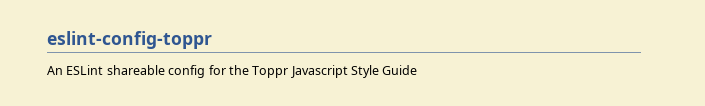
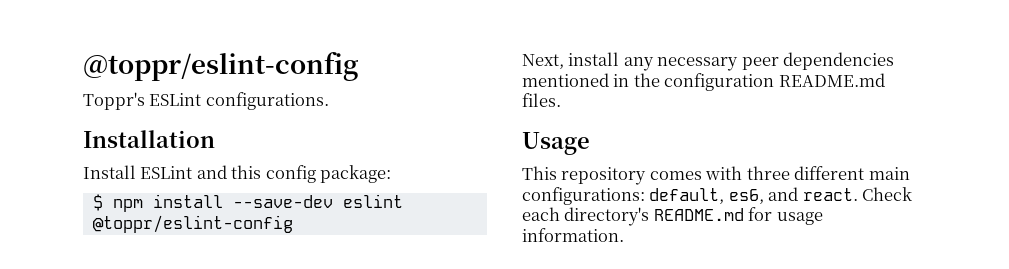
[47,31,212,49] [47,65,418,78] eslint-config-toppr // An ESLint shareable config for the Toppr Javascript Style Guide -> [83,52,359,81] [83,92,329,110] [83,130,215,148] [83,165,392,183] [92,194,403,212] [92,215,293,233] [522,52,895,71] [522,73,885,91] [522,93,561,107] [522,132,590,155] [522,166,910,185] [522,187,913,205] [522,207,823,226] [522,228,624,242] @toppr/eslint-config // Toppr's ESLint configurations. // Installation // Install ESLint and this config package: // $ npm install --save-dev eslint @toppr/eslint-config // Next, install any necessary peer dependencies mentioned in the configuration README.md files. // Usage // This repository comes with three different main configurations: default, es6, and react. Check each directory's README.md for usage information.

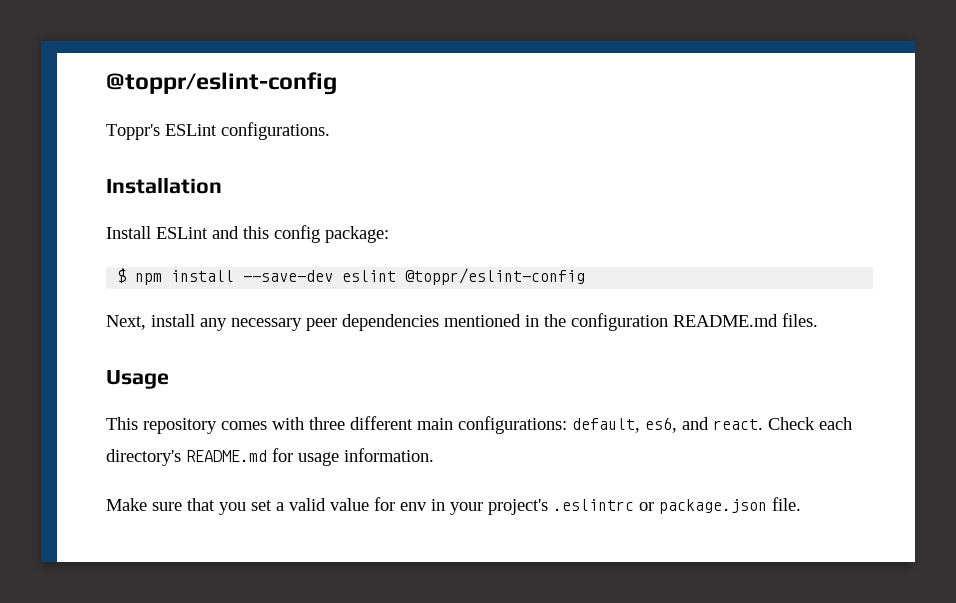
(624, 235) none -> [106,497,801,515] // Make sure that you set a valid value for env in your project's .eslintrc or package.json file.

